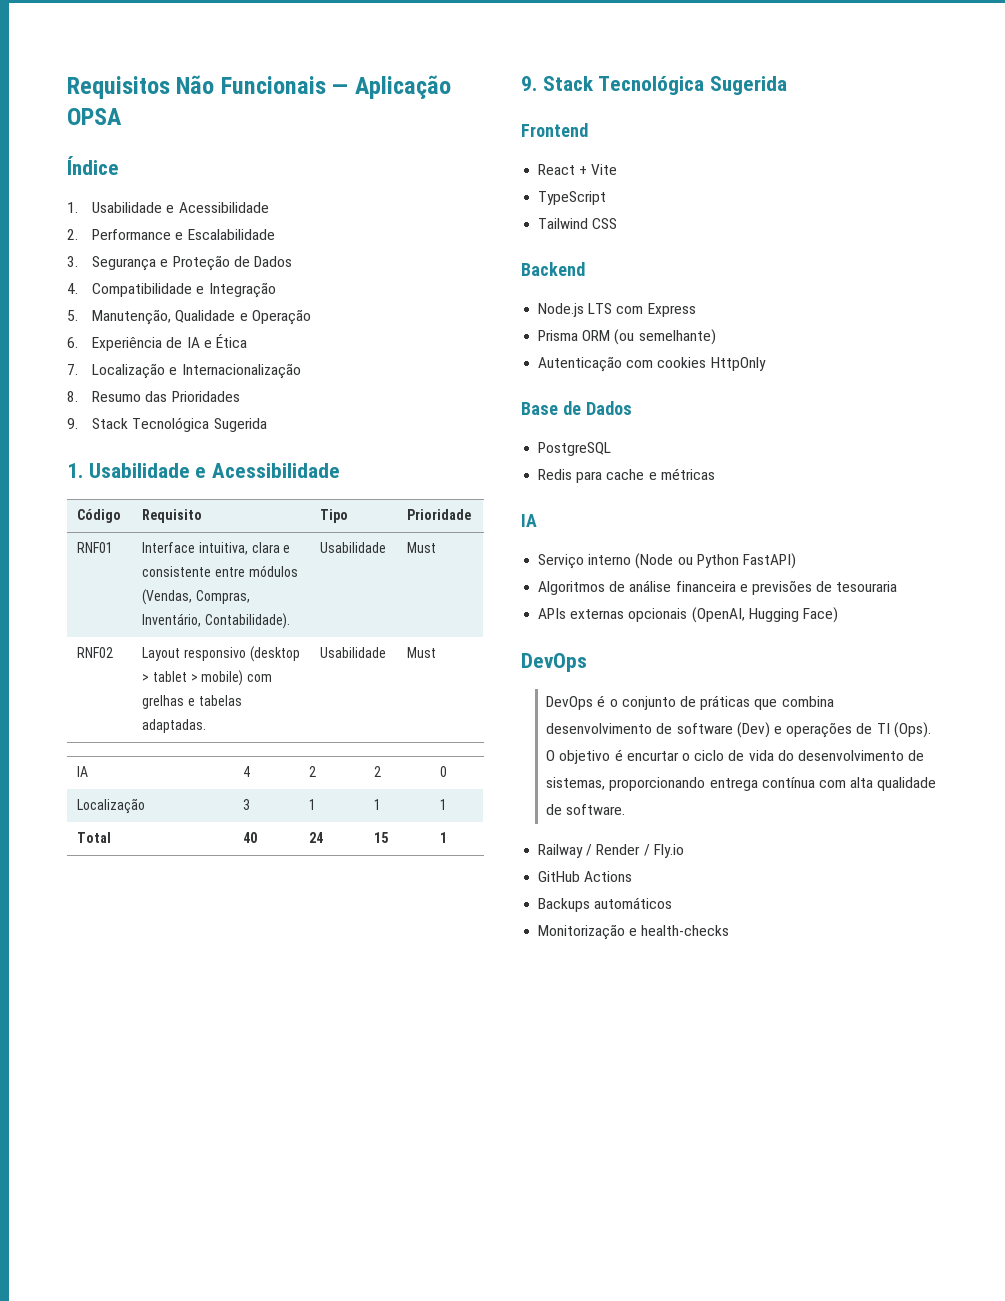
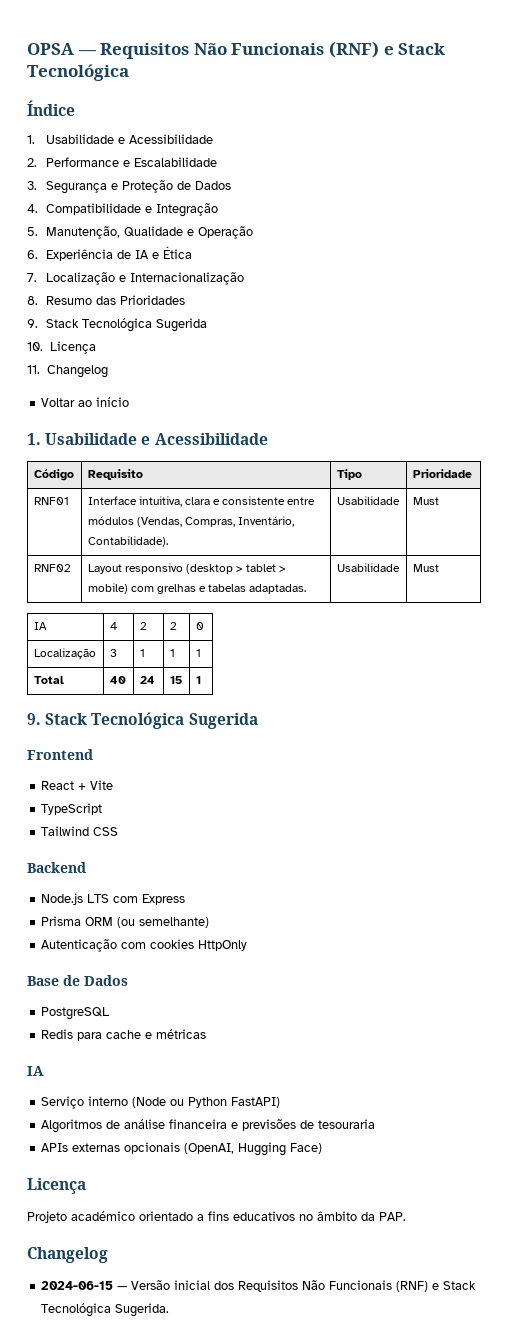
[67,75,451,99] [67,108,122,125] Requisitos Não Funcionais — Aplicação OPSA -> [27,41,446,59] [27,64,129,81] OPSA — Requisitos Não Funcionais (RNF) e Stack Tecnológica
(267, 425) none -> [27,341,96,354] [27,365,108,378] [41,397,130,407] // 10. Licença // 11. Changelog // Voltar ao início
[521,653,587,672] [546,695,834,710] [546,722,931,738] [546,749,925,764] [546,777,937,791] [546,804,626,815] [538,844,684,858] [538,871,633,882] [538,897,673,912] [538,924,730,940] DevOps // DevOps é o conjunto de práticas que combina desenvolvimento de software (Dev) e operações de TI (Ops). O objetivo é encurtar o ciclo de vida do desenvolvimento de sistemas, proporcionando entrega contínua com alta qualidade de software. // Railway / Render / Fly.io // GitHub Actions // Backups automáticos // Monitorização e health-checks -> [27,1178,86,1195] [27,1211,406,1223] [27,1247,108,1263] [41,1280,477,1292] [41,1303,170,1317] Licença // Projeto académico orientado a fins educativos no âmbito da PAP. // Changelog // 2024-06-15 — Versão inicial dos Requisitos Não Funcionais (RNF) e Stack Tecnológica Sugerida.

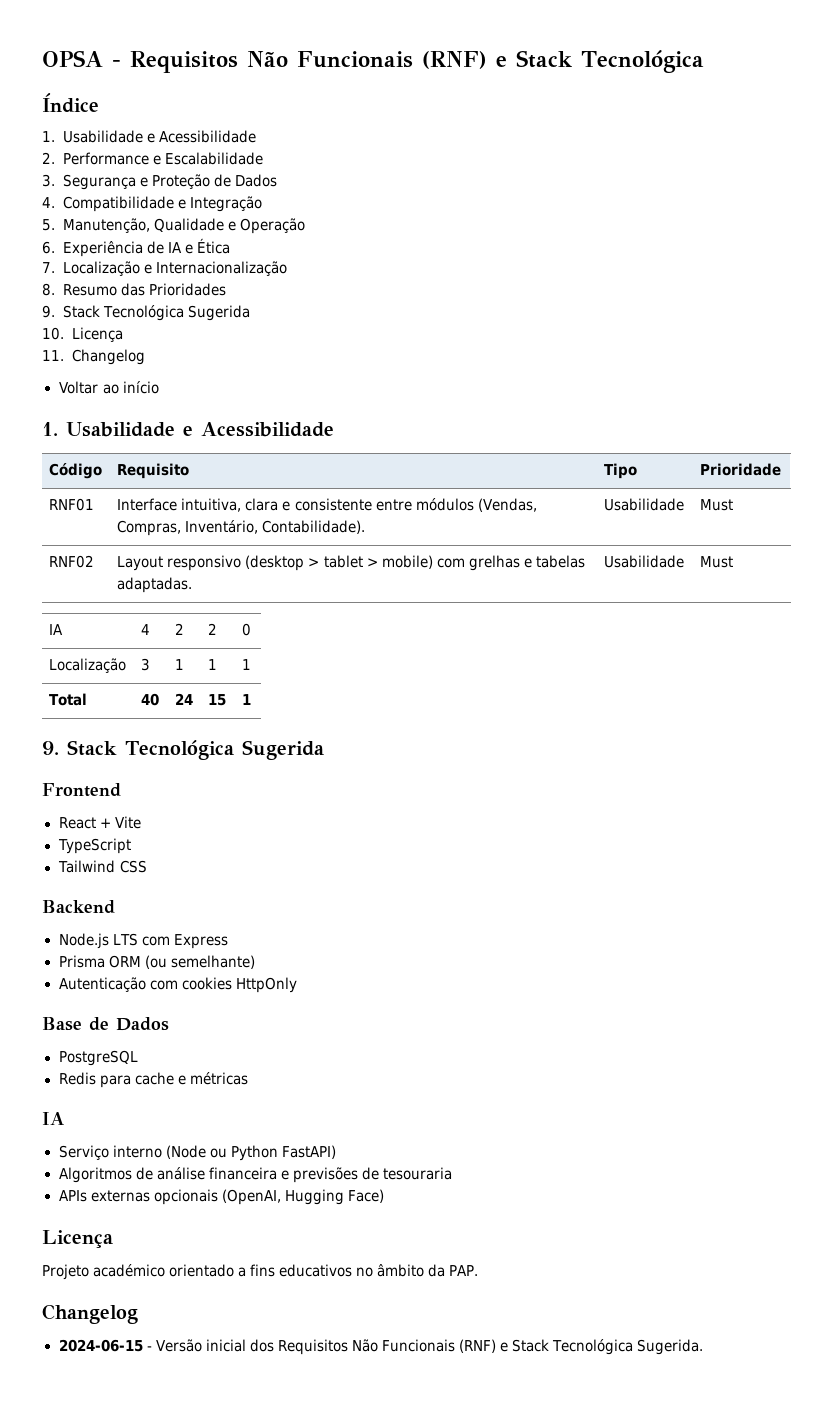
[77,50,97,55] — -> [112,60,121,67] -
[117,1286,128,1290] — -> [146,1346,152,1351] -

